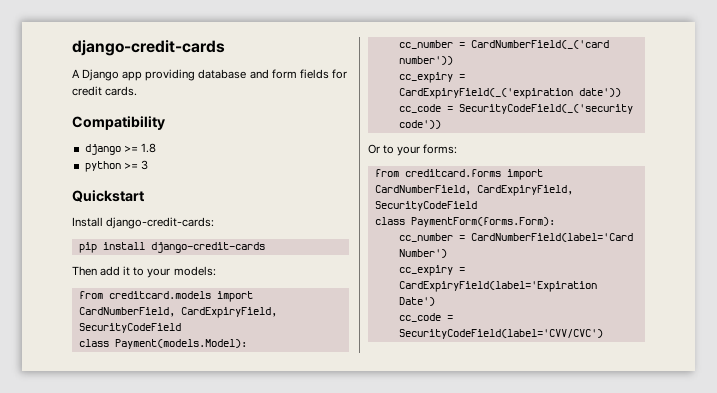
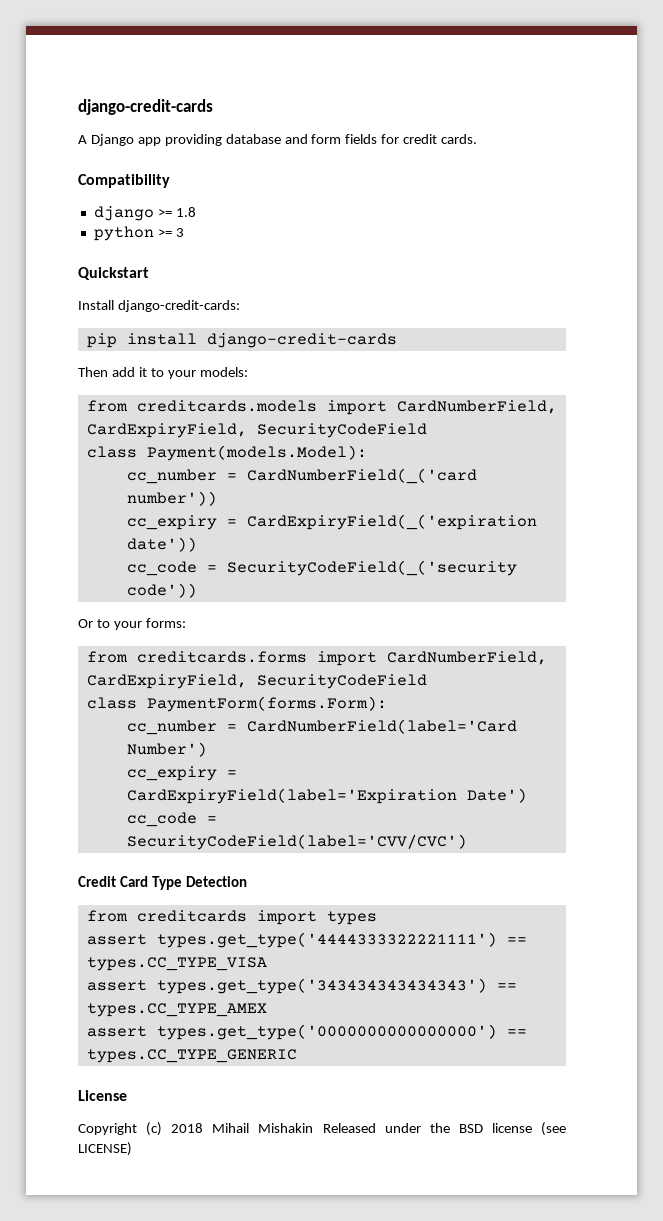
[108,291,211,299] creditcard.models -> [136,400,317,412] creditcards.models
[404,169,501,177] creditcard.forms -> [136,651,307,663] creditcards.forms
(603, 334) none -> [78,876,248,890] [86,910,377,925] [86,932,527,948] [86,957,267,971] [86,978,517,994] [86,1003,267,1017] [86,1024,527,1040] [86,1049,297,1063] [78,1090,127,1101] [78,1122,567,1136] [78,1142,132,1156] // Credit Card Type Detection // from creditcards import types // assert types.get_type('4444333322221111') == types.CC_TYPE_VISA // assert types.get_type('343434343434343') == types.CC_TYPE_AMEX // assert types.get_type('0000000000000000') == types.CC_TYPE_GENERIC // License // Copyright (c) 2018 Mihail Mishakin Released under the BSD license (see LICENSE)

